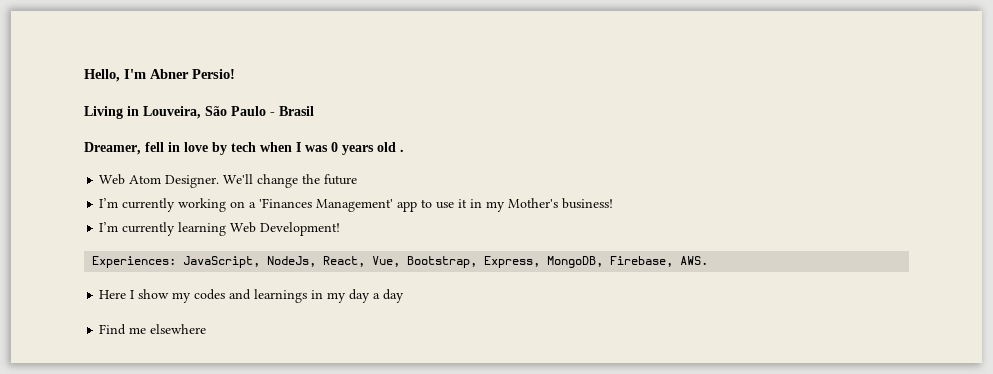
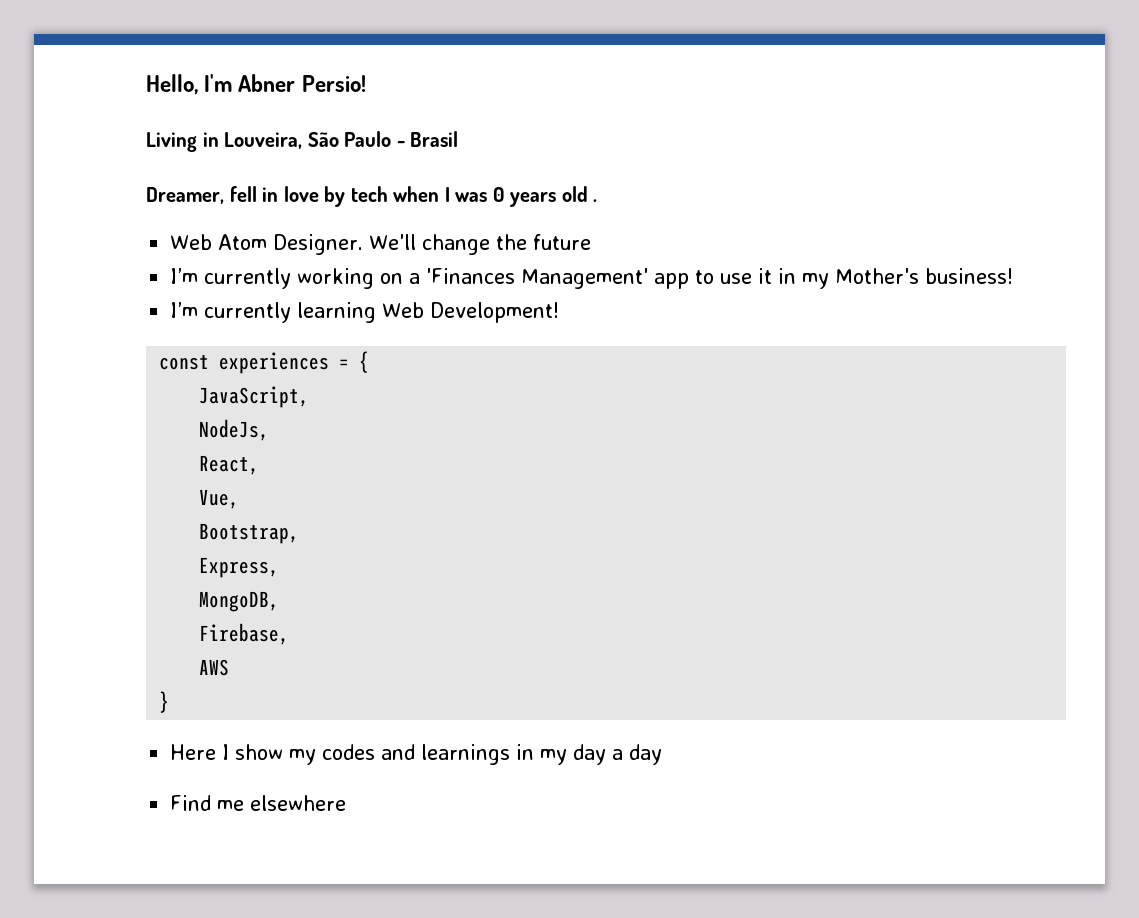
[92,256,177,268] Experiences: -> [159,351,370,374] const experiences = { //
(261, 262) none -> (310, 397) //
(317, 261) none -> (270, 430) //
(366, 261) none -> (260, 465) //
(401, 261) none -> (240, 499) //
(478, 262) none -> (300, 533) //
(541, 262) none -> (280, 567) //
(604, 262) none -> (280, 601) //
[680,256,709,265] AWS. -> [199,659,230,676] [159,691,170,713] // AWS // }

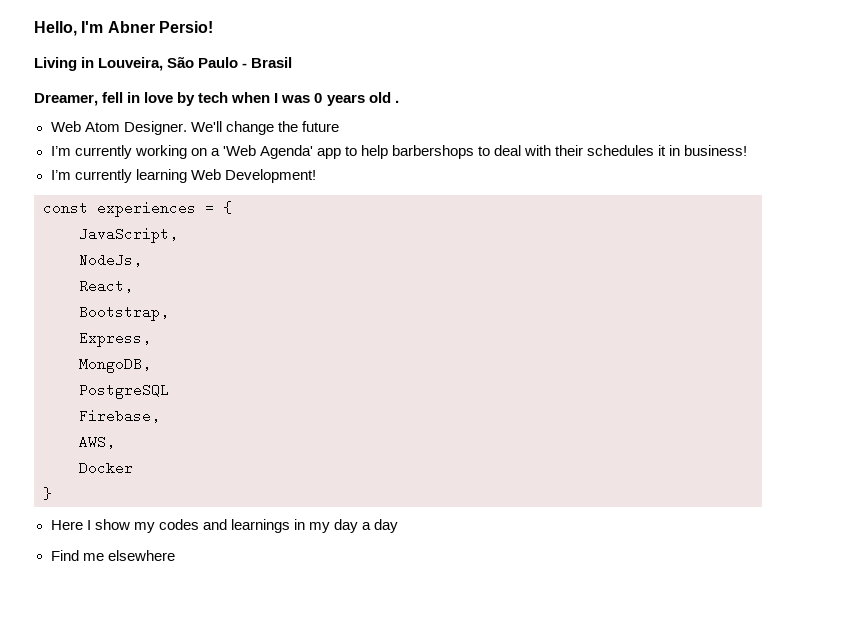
[426,268,920,289] 'Finances Management' app to use it in my Mother's -> [222,145,681,159] 'Web Agenda' app to help barbershops to deal with their schedules it in
[199,489,240,509] // Vue, -> (133, 286) none
(280, 601) none -> [79,383,169,399] // PostgreSQL
[199,659,230,676] AWS -> [79,435,115,449] [79,461,133,475] AWS, // Docker

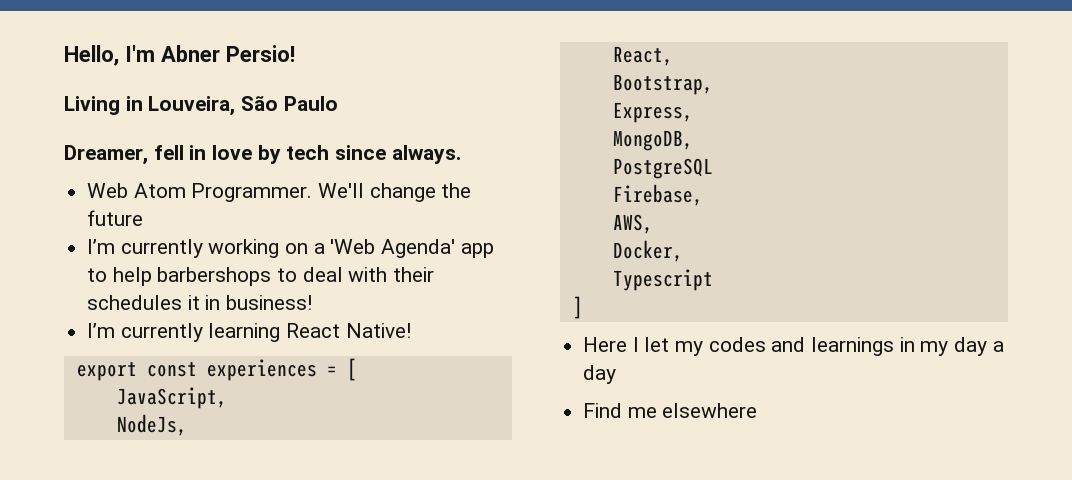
[242,57,293,68] - Brasil -> (338, 103) none
[231,92,399,106] when I was 0 years old . -> [335,145,461,164] since always.
[123,121,187,135] Designer. -> [191,183,313,202] Programmer.
[190,169,316,183] Web Development! // -> [286,323,411,338] [76,362,137,381] React Native! // export
[223,201,232,214] { -> [346,358,357,381] [
[79,461,133,475] [43,487,52,500] Docker // } -> [612,240,683,262] [612,269,713,291] [572,296,583,319] Docker, // Typescript // ]
[94,519,130,530] show -> [644,337,670,352] let

